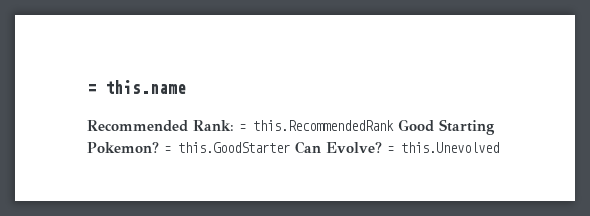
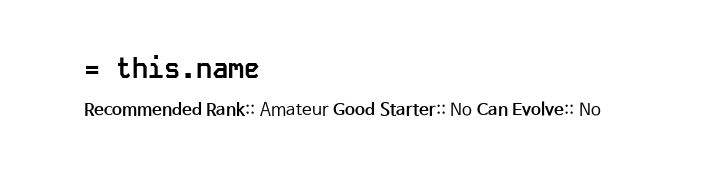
[193,119,495,135] [87,141,499,154] Rank: = this.RecommendedRank Good Starting Pokemon? = this.GoodStarter Can Evolve? = this.Unevolved -> [206,101,601,116] Rank:: Amateur Good Starter:: No Can Evolve:: No

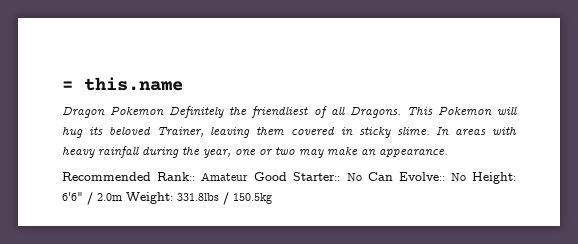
(260, 66) none -> [62,106,518,118] [62,126,517,138] [62,146,448,158] // Dragon Pokemon Definitely the friendliest of all Dragons. This Pokemon will hug its beloved Trainer, leaving them covered in sticky slime. In areas with heavy rainfall during the year, one or two may make an appearance.
(601, 109) none -> [471,172,516,184] [62,192,272,205] Height: 6'6" / 2.0m Weight: 331.8lbs / 150.5kg

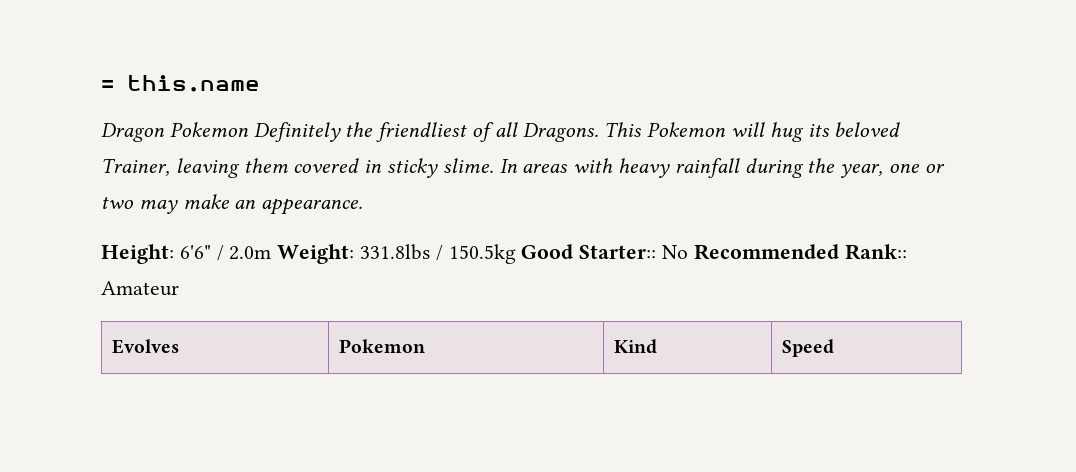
[62,172,466,181] Recommended Rank:: Amateur Good Starter:: No Can Evolve:: No -> (364, 206) none
(272, 198) none -> [521,244,907,260] [101,281,179,296] [112,339,180,354] [339,339,426,353] [614,339,658,354] [782,339,835,357] Good Starter:: No Recommended Rank:: Amateur // Evolves | Pokemon | Kind | Speed

